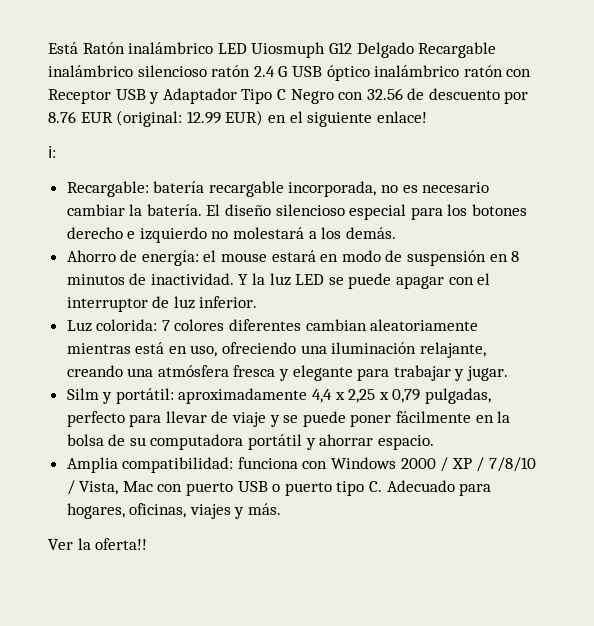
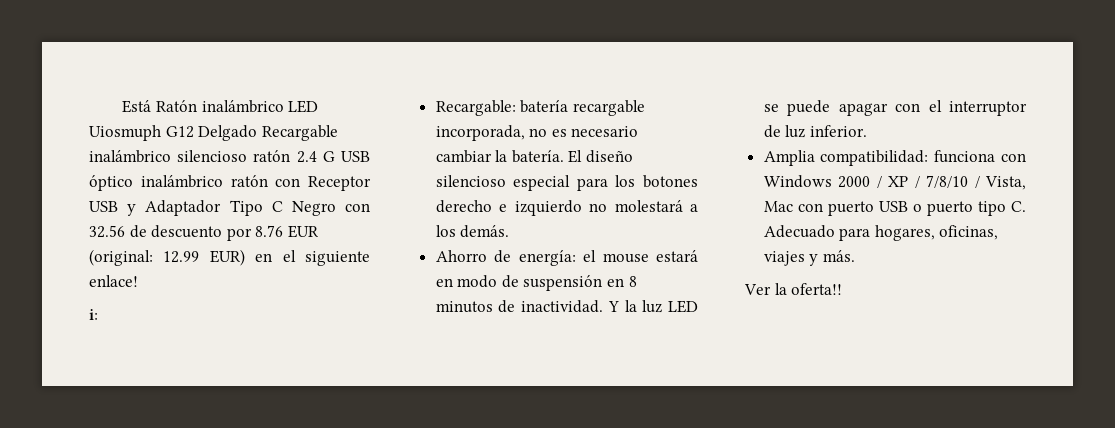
[66,319,479,332] [66,342,486,358] [66,365,509,381] [66,388,492,404] [66,411,511,427] [66,434,434,450] // Luz colorida: 7 colores diferentes cambian aleatoriamente mientras está en uso, ofreciendo una iluminación relajante, creando una atmósfera fresca y elegante para trabajar y jugar. // Silm y portátil: aproximadamente 4,4 x 2,25 x 0,79 pulgadas, perfecto para llevar de viaje y se puede poner fácilmente en la bolsa de su computadora portátil y ahorrar espacio. -> (867, 131) none

